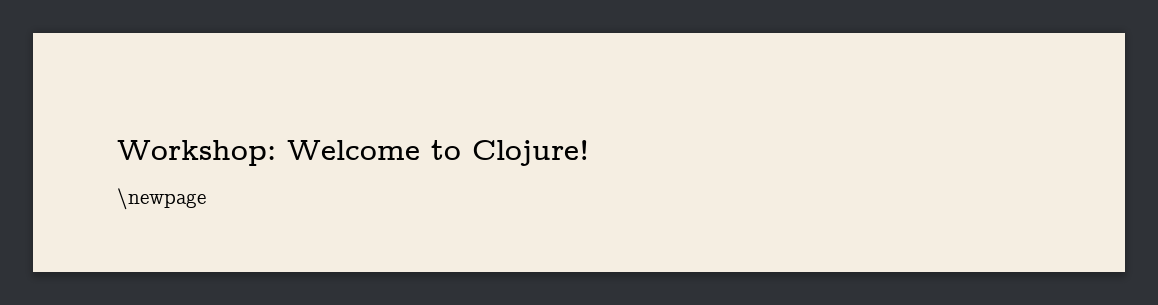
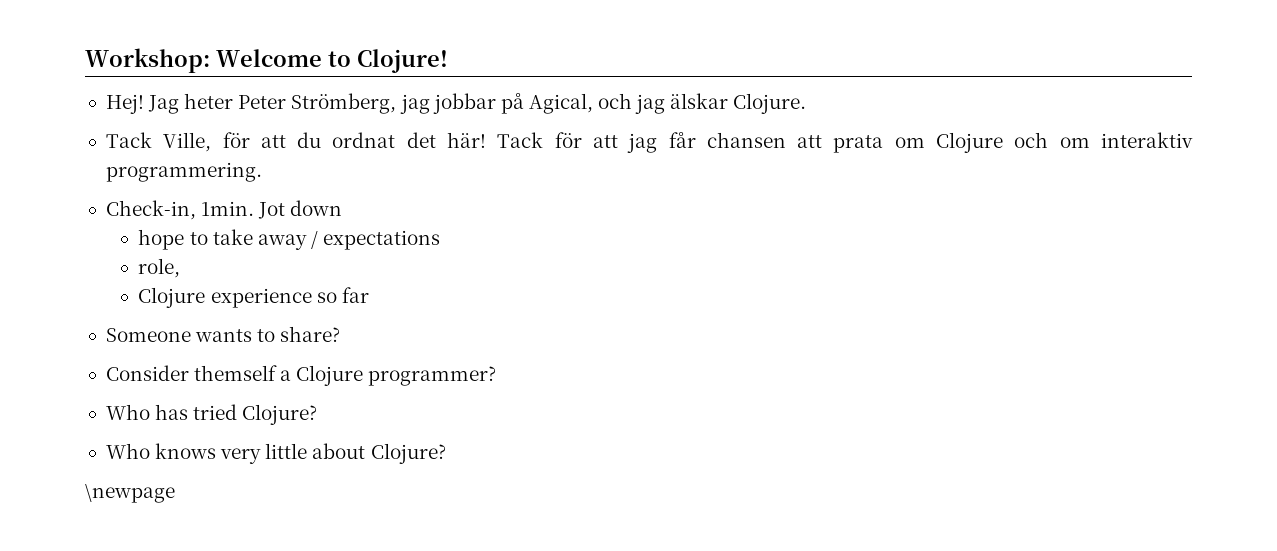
(589, 153) none -> [105,93,807,114] [105,132,1193,153] [105,162,262,182] [105,200,343,220] [138,229,441,250] [138,258,181,278] [138,287,369,308] [105,326,341,342] [105,365,497,386] [105,404,318,425] [105,443,446,464] // Hej! Jag heter Peter Strömberg, jag jobbar på Agical, och jag älskar Clojure. // Tack Ville, för att du ordnat det här! Tack för att jag får chansen att prata om Clojure och om interaktiv programmering. // Check-in, 1min. Jot down // hope to take away / expectations // role, // Clojure experience so far // Someone wants to share? // Consider themself a Clojure programmer? // Who has tried Clojure? // Who knows very little about Clojure?

